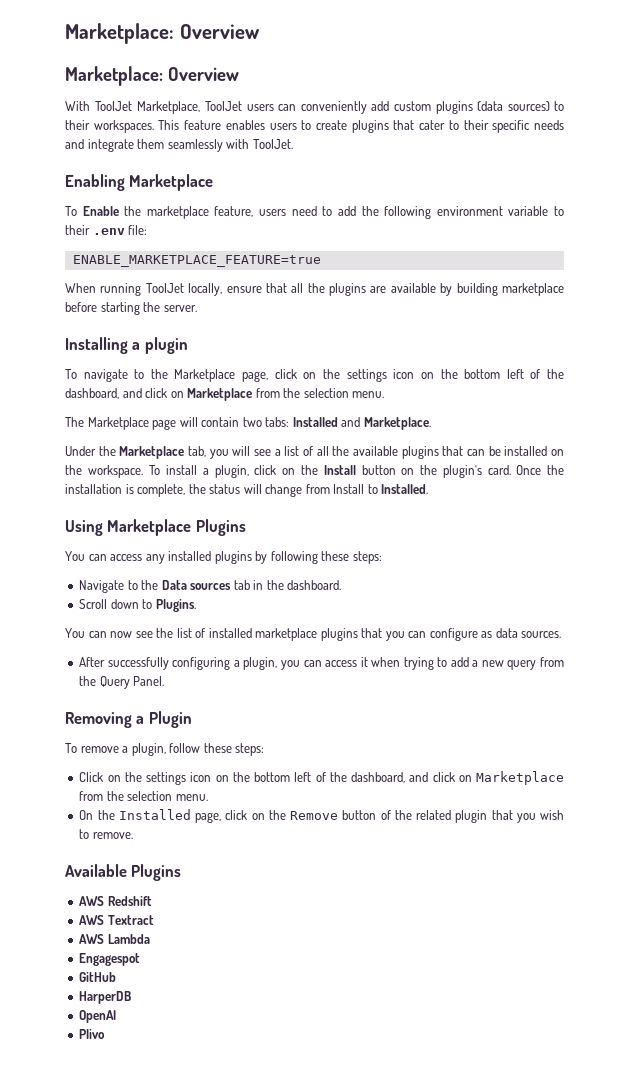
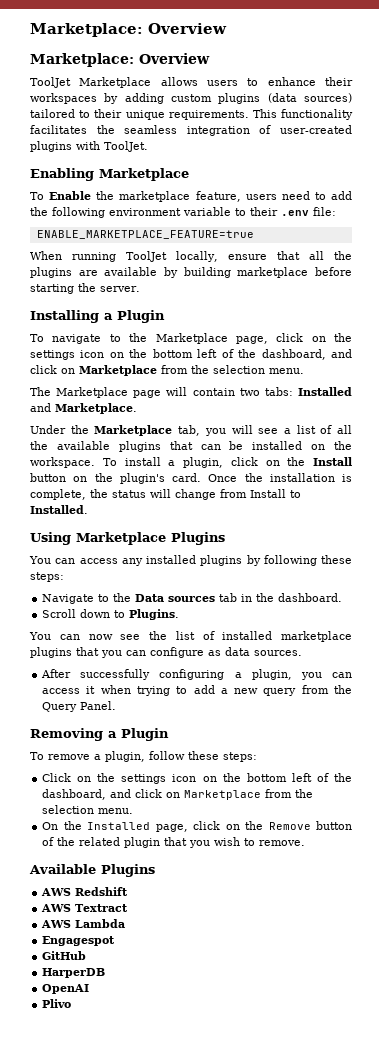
[65,101,390,114] With ToolJet Marketplace, ToolJet users can conveniently add -> [30,77,353,88] [30,93,164,104] ToolJet Marketplace allows users to enhance their workspaces by adding
[554,101,564,111] [65,120,565,133] [65,139,223,152] to their workspaces. This feature enables users to create plugins that cater to their specific needs and integrate them seamlessly -> [30,109,353,120] [30,125,352,136] [30,141,72,152] tailored to their unique requirements. This functionality facilitates the seamless integration of user-created plugins
[144,337,188,354] plugin -> [117,310,165,323] Plugin

